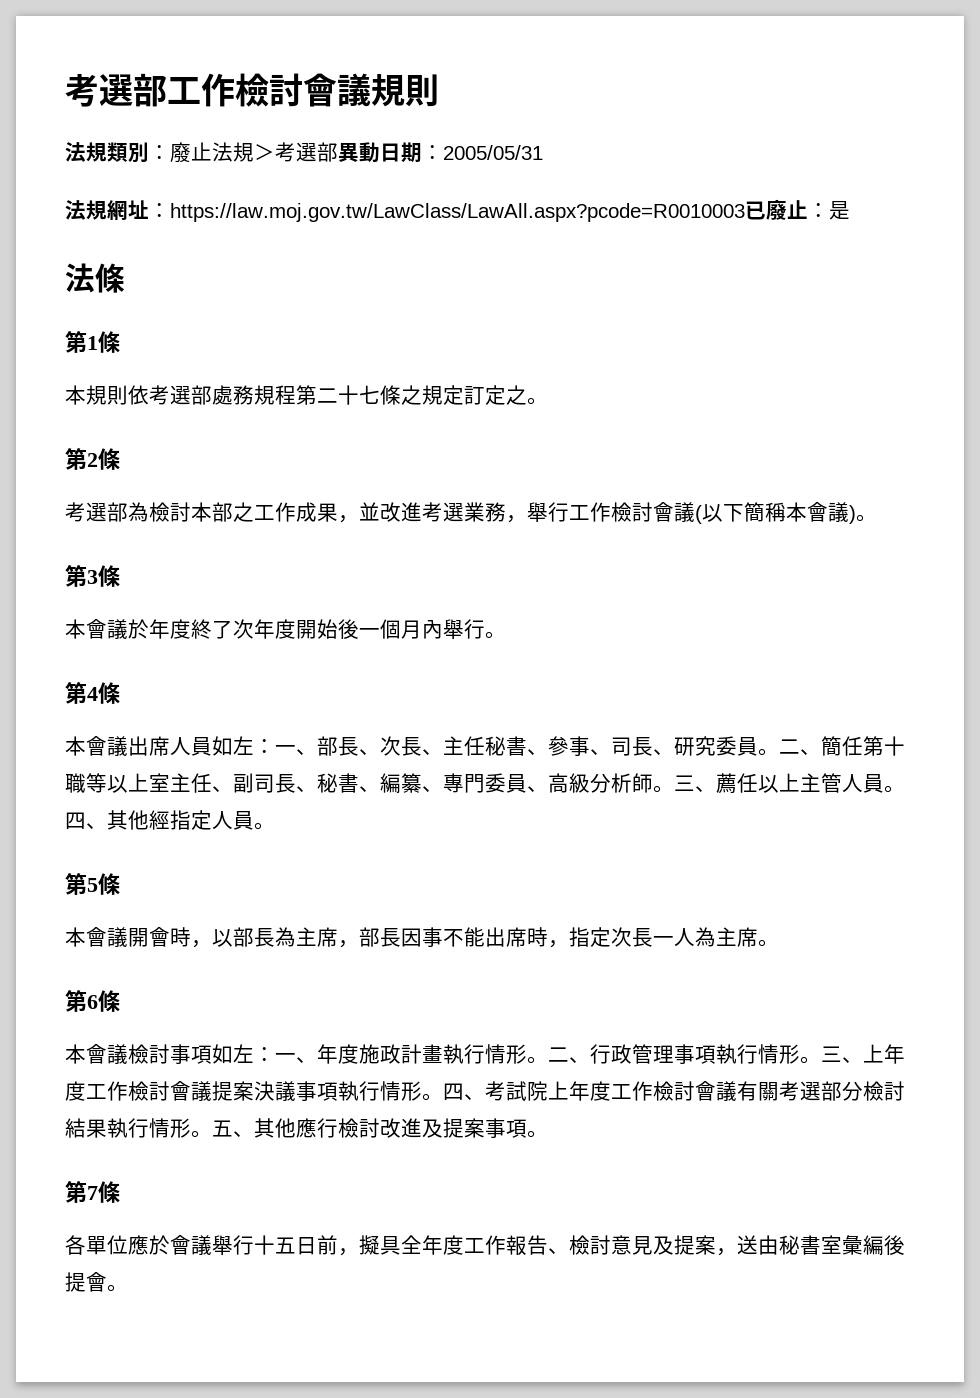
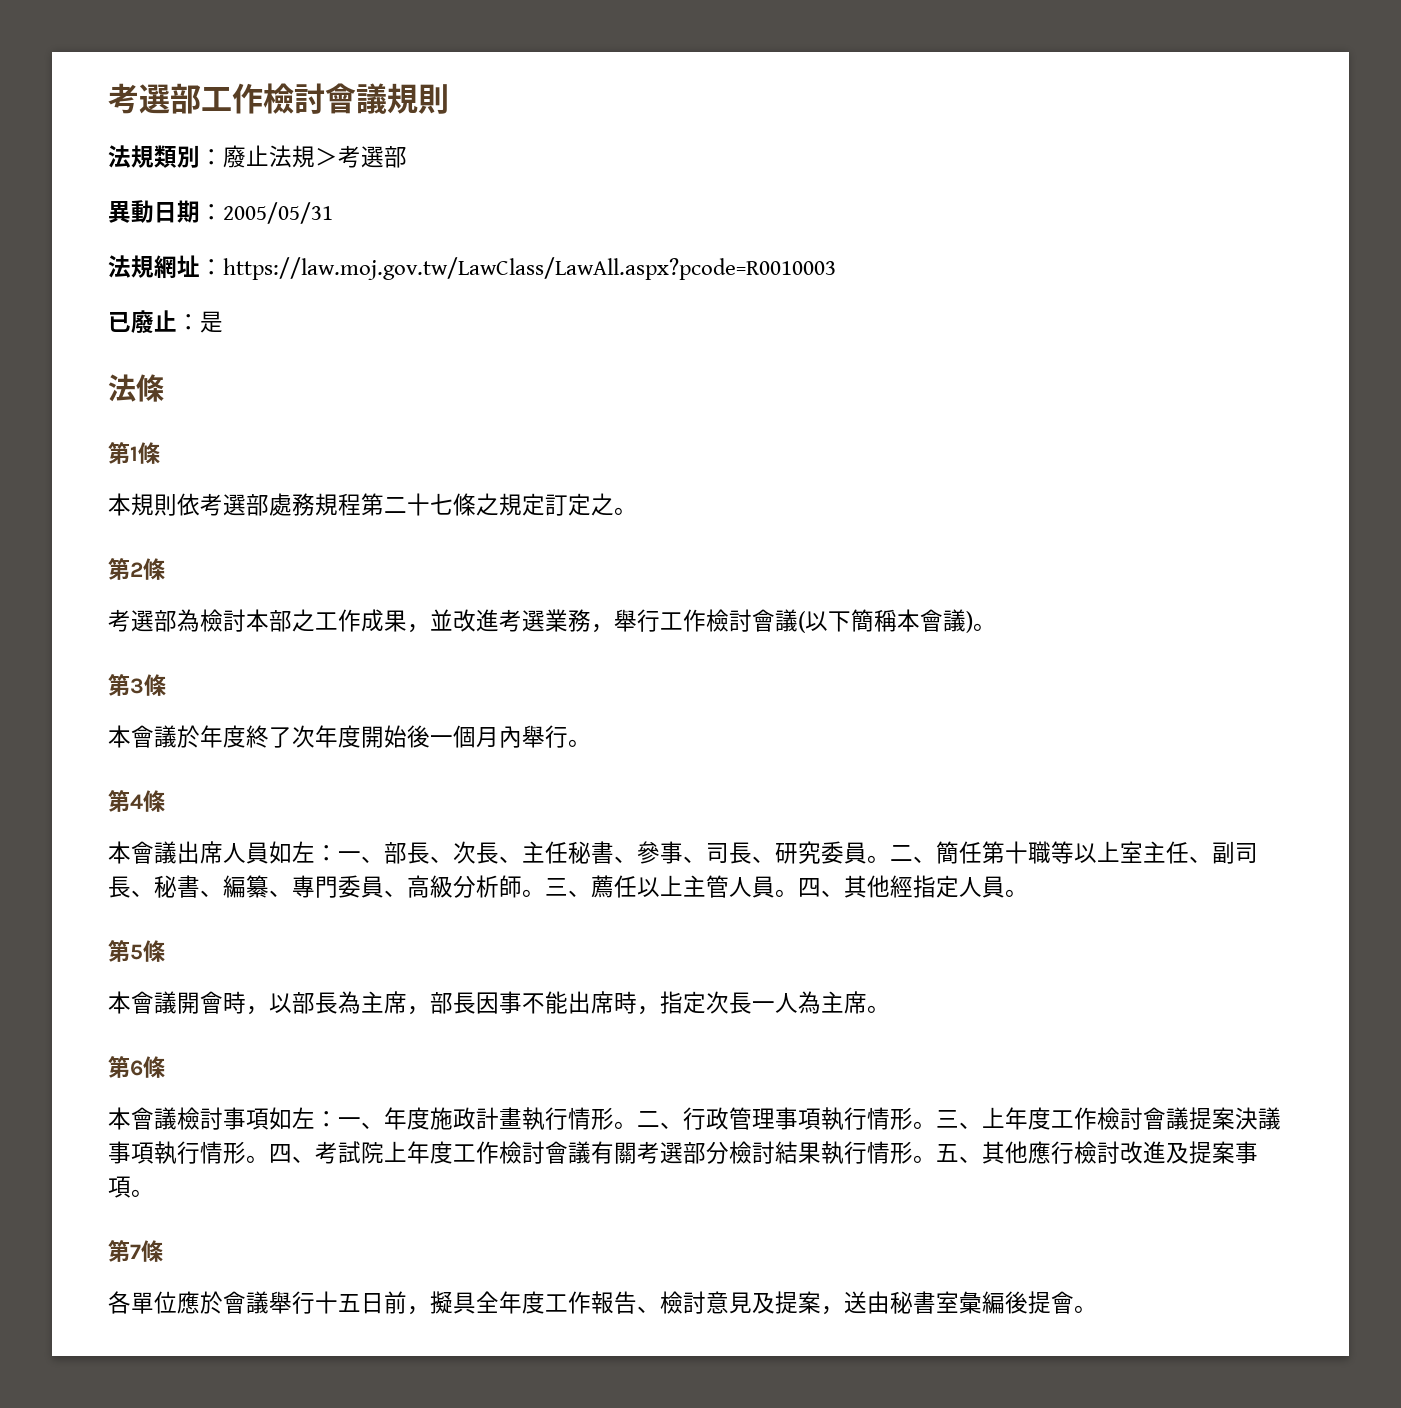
(338, 152) none -> (407, 157) //
(745, 212) none -> (836, 268) //

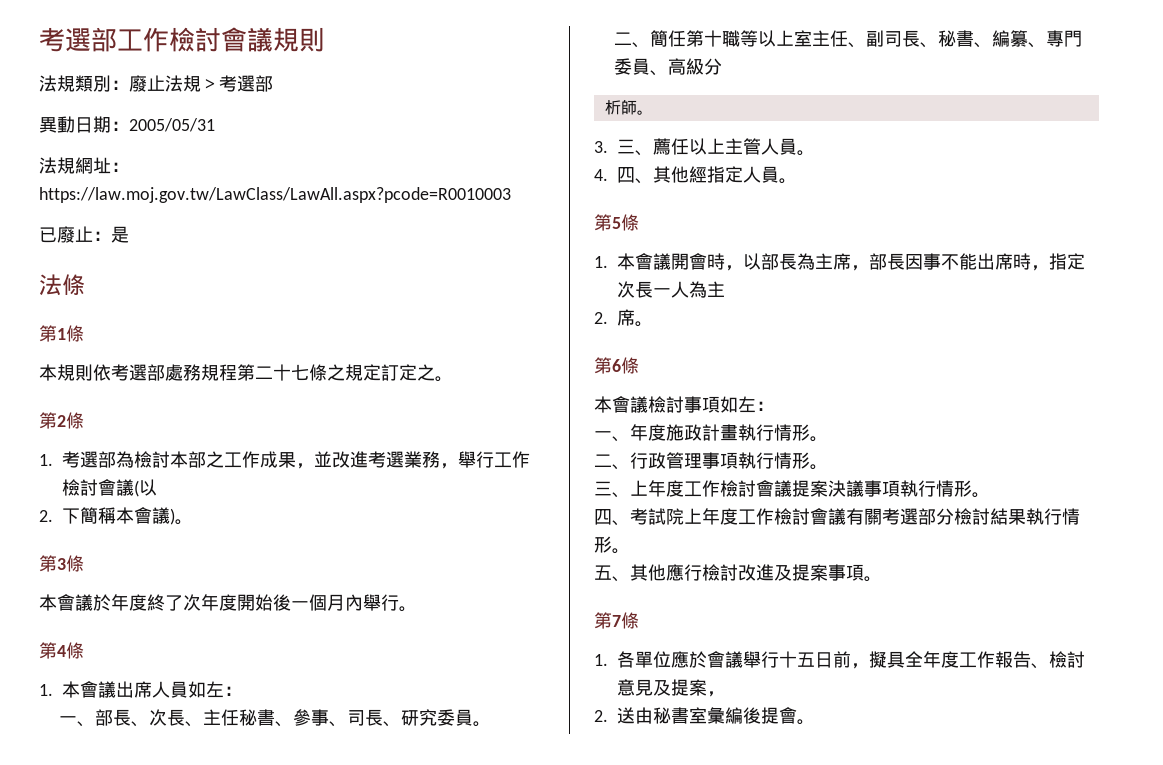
(165, 569) none -> [39,454,53,466] 1.
(828, 621) none -> [39,510,53,522] // 2.
(165, 801) none -> [39,684,53,696] 1.
(338, 853) none -> (242, 691) //
(890, 859) none -> (492, 724) //
(476, 886) none -> (723, 66) //
(545, 893) none -> [594,141,608,153] // 3.
(798, 893) none -> [594,169,608,181] // 4.
(165, 951) none -> [594,256,608,268] 1.
(844, 1002) none -> [594,312,608,324] // 2.
(338, 1119) none -> (774, 406) //
(637, 1125) none -> (828, 439) //
(936, 1125) none -> (828, 467) //
(269, 1159) none -> (990, 495) //
(936, 1159) none -> (630, 551) //
(163, 1251) none -> [594,654,608,666] 1.
(844, 1310) none -> [594,710,608,722] // 2.

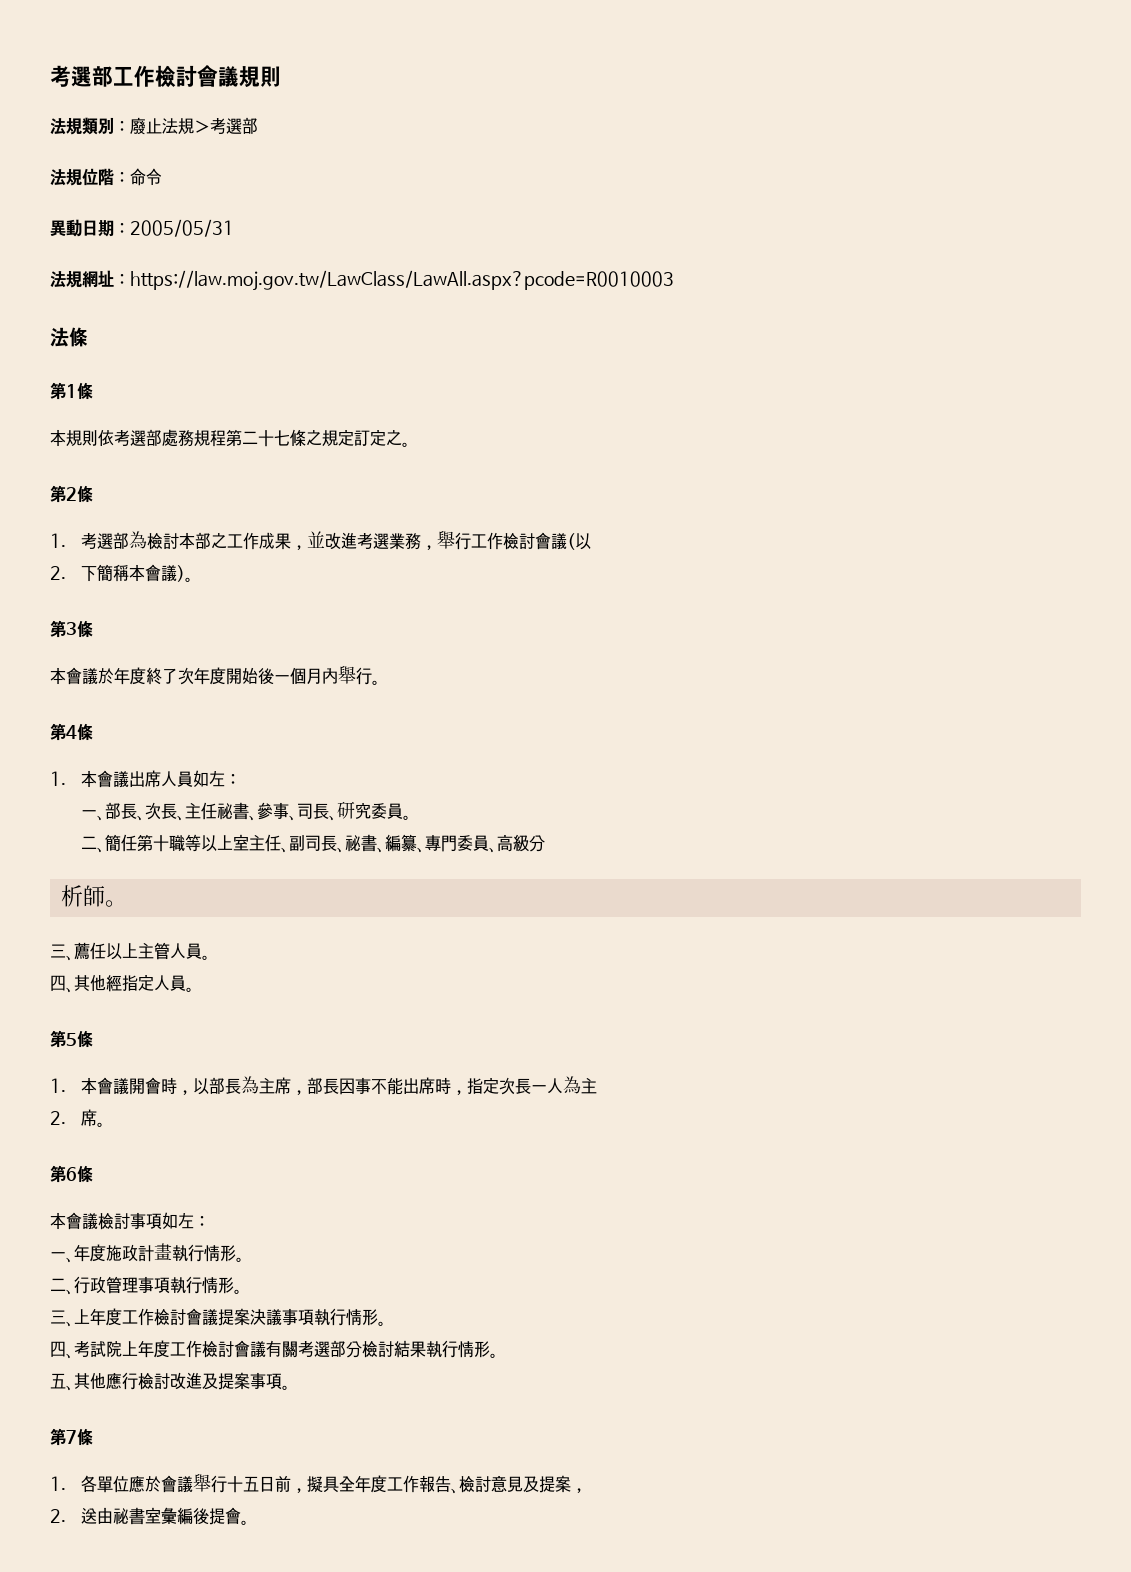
(273, 83) none -> [50,168,162,186] // 法規位階：命令
[39,226,129,243] // 已廢止：是 -> (674, 280) none
[594,141,608,153] 3. -> (127, 903) none
[594,169,608,181] 4. -> (210, 957) none

